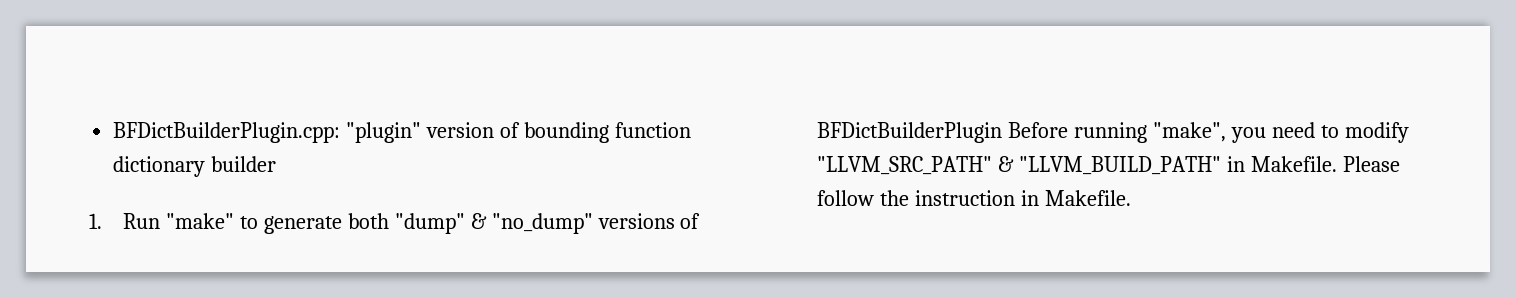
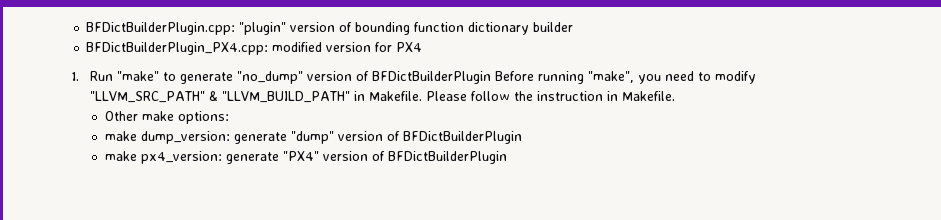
(277, 164) none -> [86,42,423,55] // BFDictBuilderPlugin_PX4.cpp: modified version for PX4
[347,213,675,234] both "dump" & "no_dump" versions -> [236,71,352,84] "no_dump" version
(1131, 198) none -> [105,111,230,124] [105,131,523,144] [105,151,508,164] // Other make options: // make dump_version: generate "dump" version of BFDictBuilderPlugin // make px4_version: generate "PX4" version of BFDictBuilderPlugin

